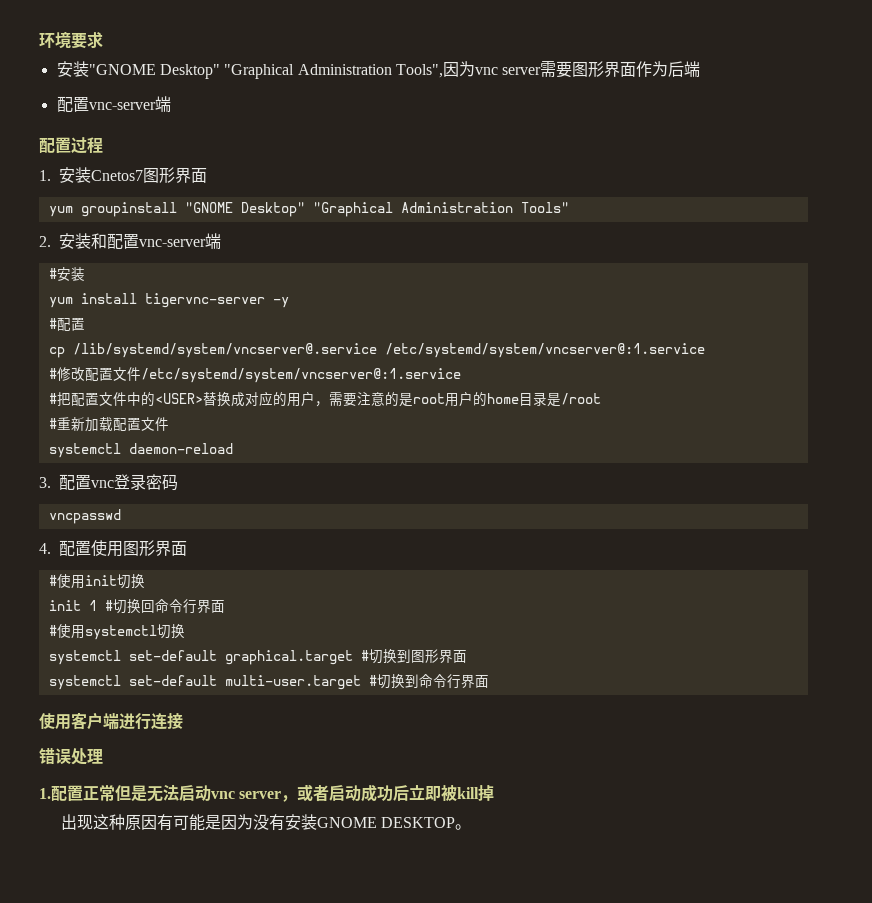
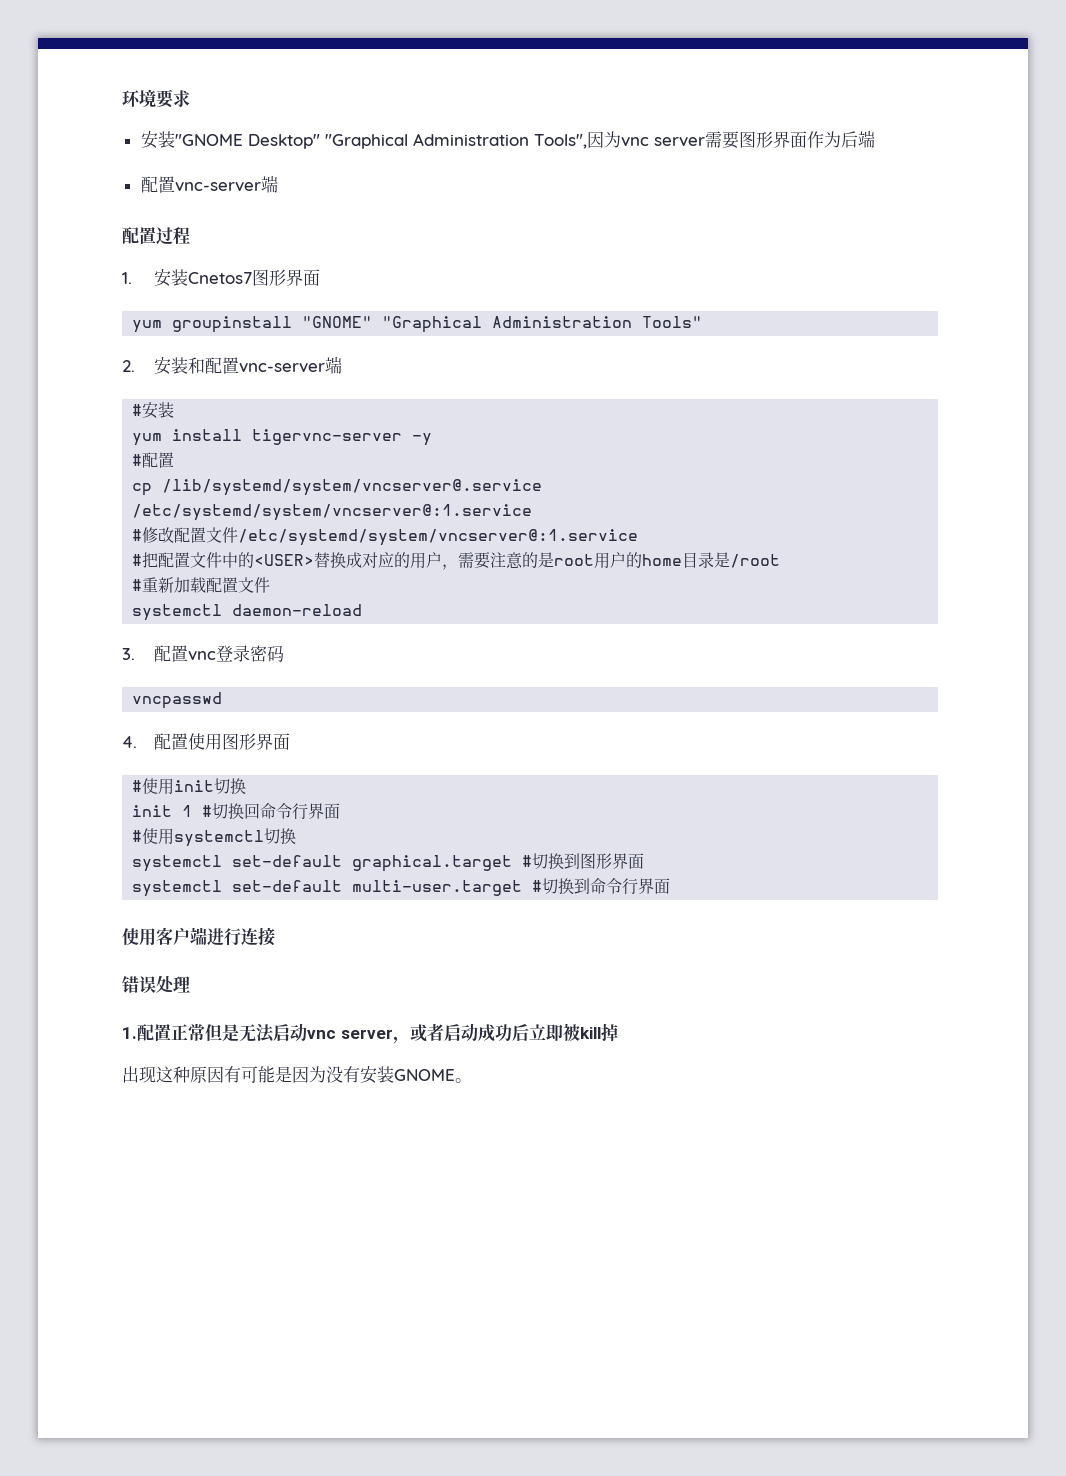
[184,202,305,217] "GNOME Desktop" -> [302,316,373,328] "GNOME"
[380,817,455,828] DESKTOP -> (455, 1075) none

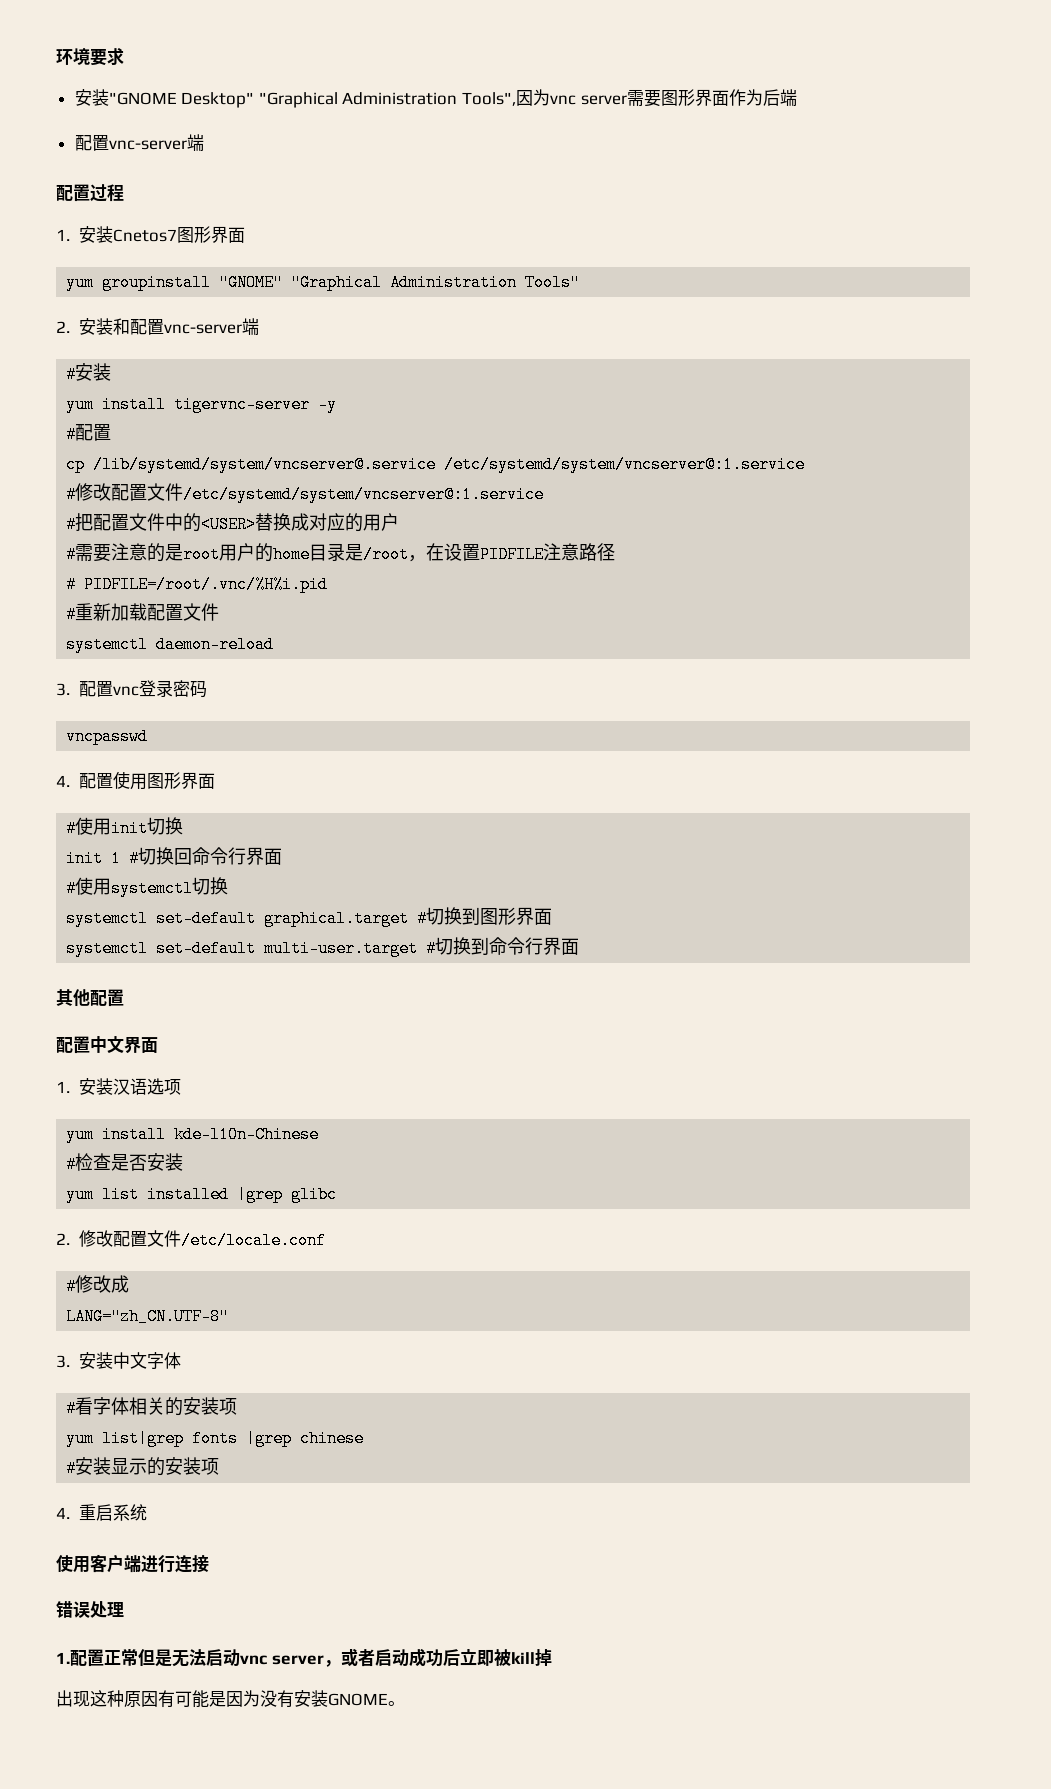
[442,564,459,570] ， -> [66,546,77,563] // #
(781, 561) none -> [408,543,616,563] [66,576,329,593] ，在设置PIDFILE注意路径 // # PIDFILE=/root/.vnc/%H%i.pid
(671, 886) none -> [56,989,124,1007] [56,1036,158,1054] [56,1078,181,1095] [66,1126,320,1143] [66,1153,184,1173] [66,1186,338,1203] [56,1230,326,1249] [66,1275,130,1295] [66,1308,230,1325] [56,1352,181,1369] [66,1397,238,1417] [66,1430,365,1447] [66,1457,220,1477] [56,1504,147,1521] // 其他配置 // 配置中文界面 // 1.安装汉语选项 // yum install kde-l10n-Chinese // #检查是否安装 // yum list installed |grep glibc // 2.修改配置文件/etc/locale.conf // #修改成 // LANG="zh_CN.UTF-8" // 3.安装中文字体 // #看字体相关的安装项 // yum list|grep fonts |grep chinese // #安装显示的安装项 // 4.重启系统

